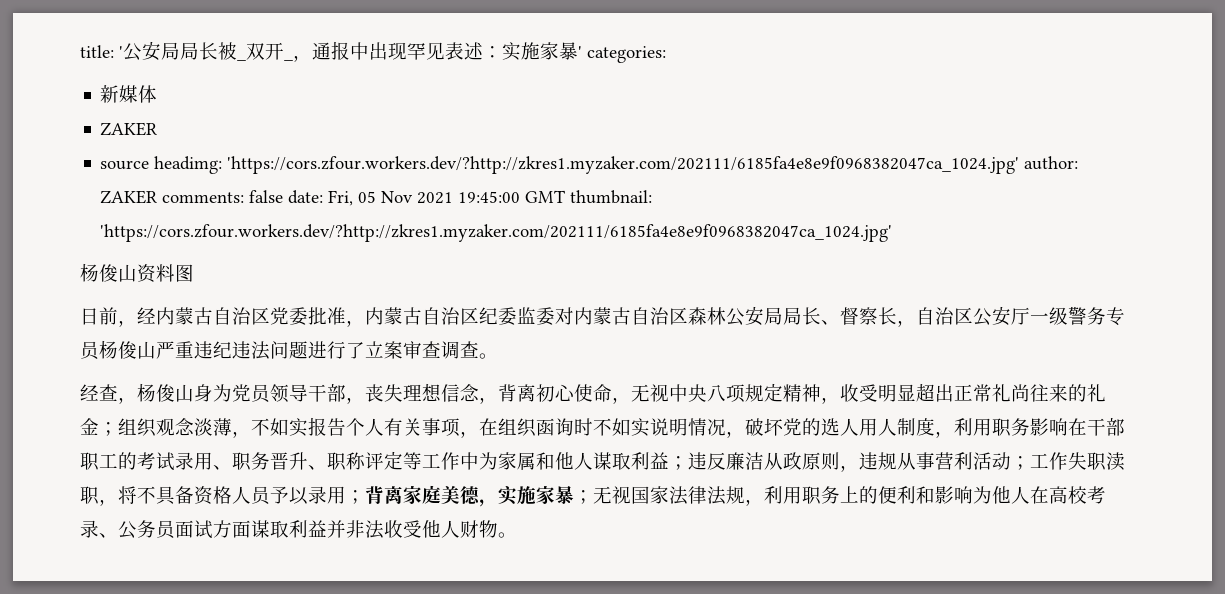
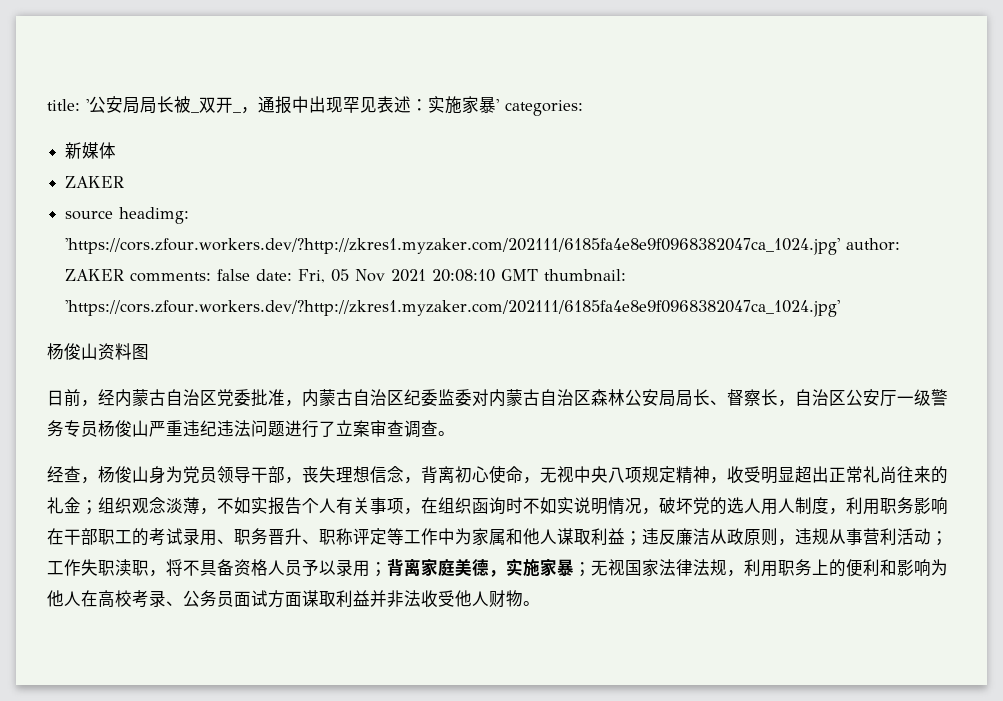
[458,191,521,203] 19:45:00 -> [432,269,496,282] 20:08:10

